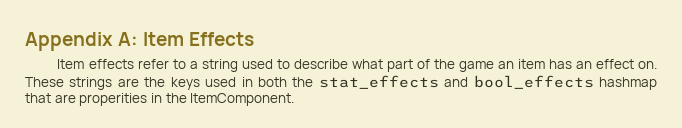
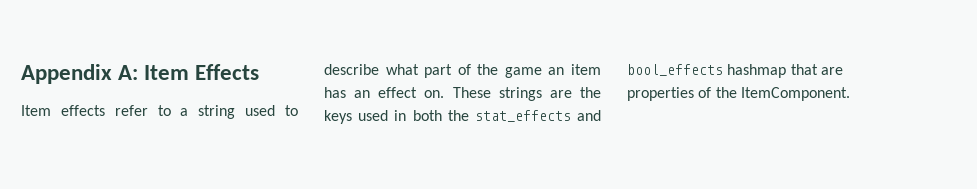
[79,93,162,106] properities in -> [627,87,712,101] properties of

